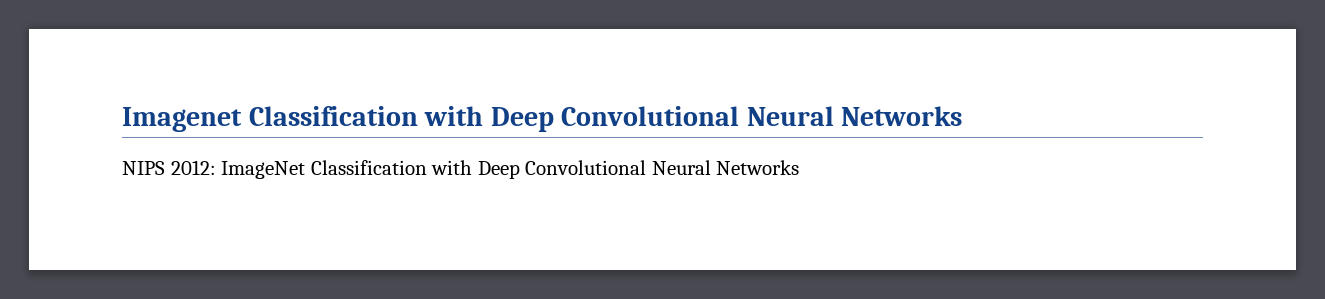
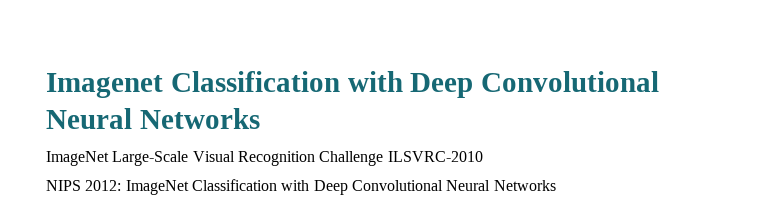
(963, 116) none -> [46,151,483,166] // ImageNet Large-Scale Visual Recognition Challenge ILSVRC-2010

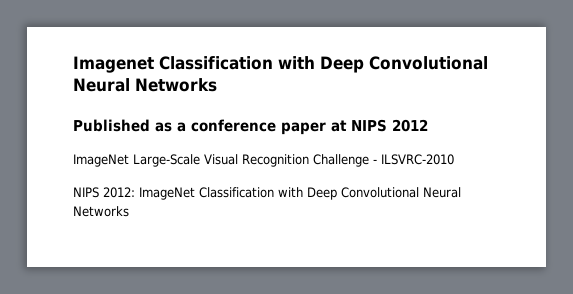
(260, 118) none -> [73,119,428,135] // Published as a conference paper at NIPS 2012
(384, 158) none -> [373,159,377,164] -

